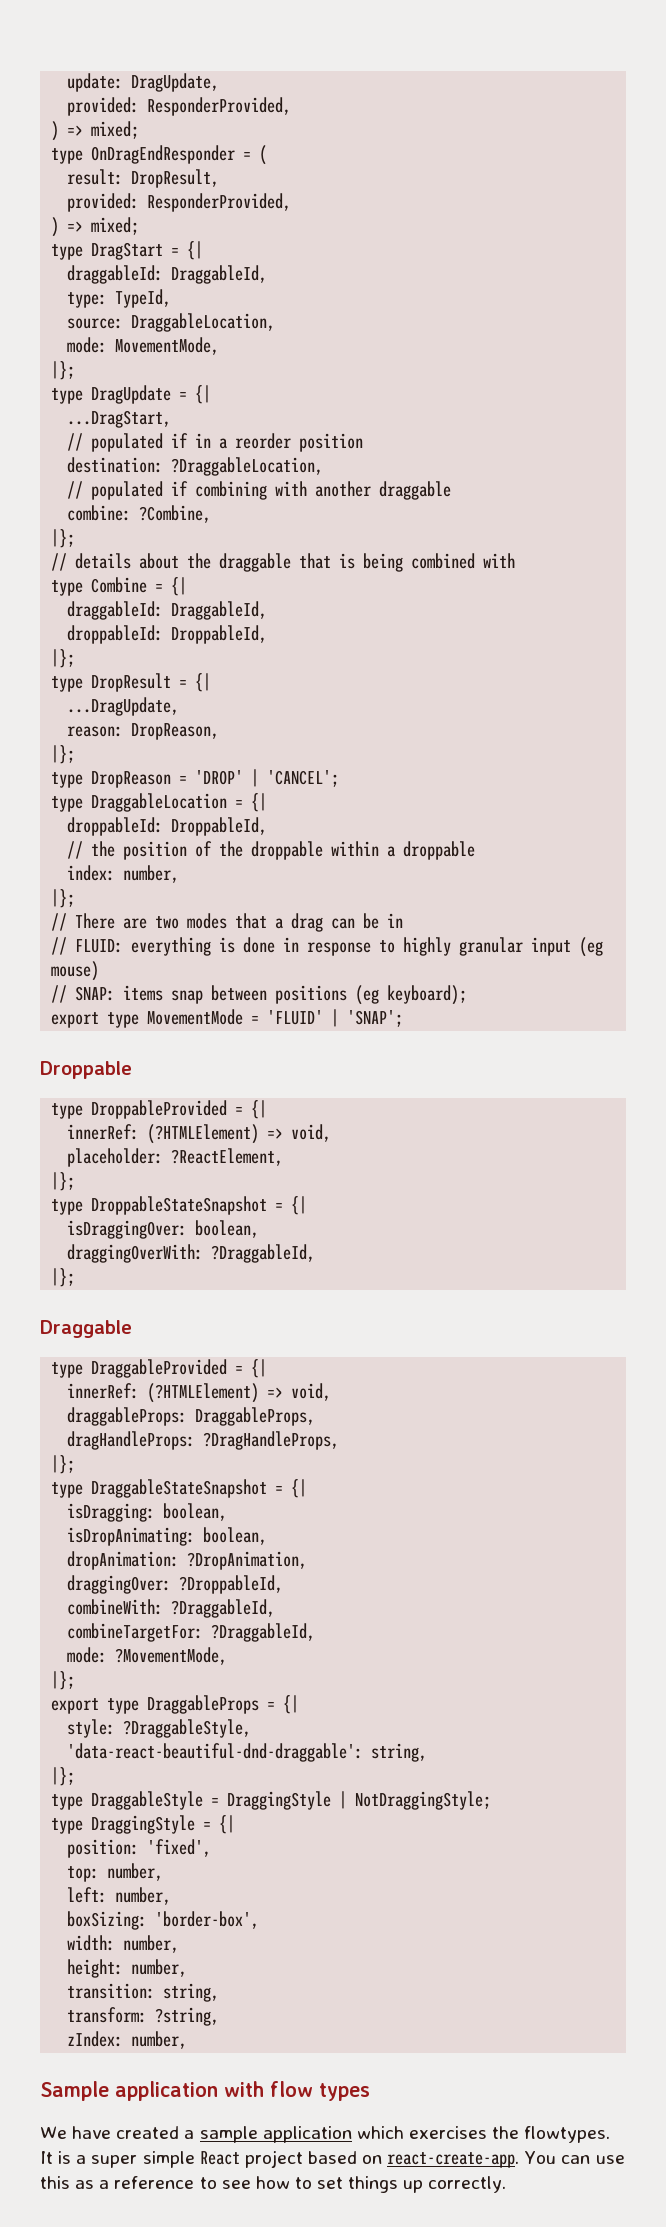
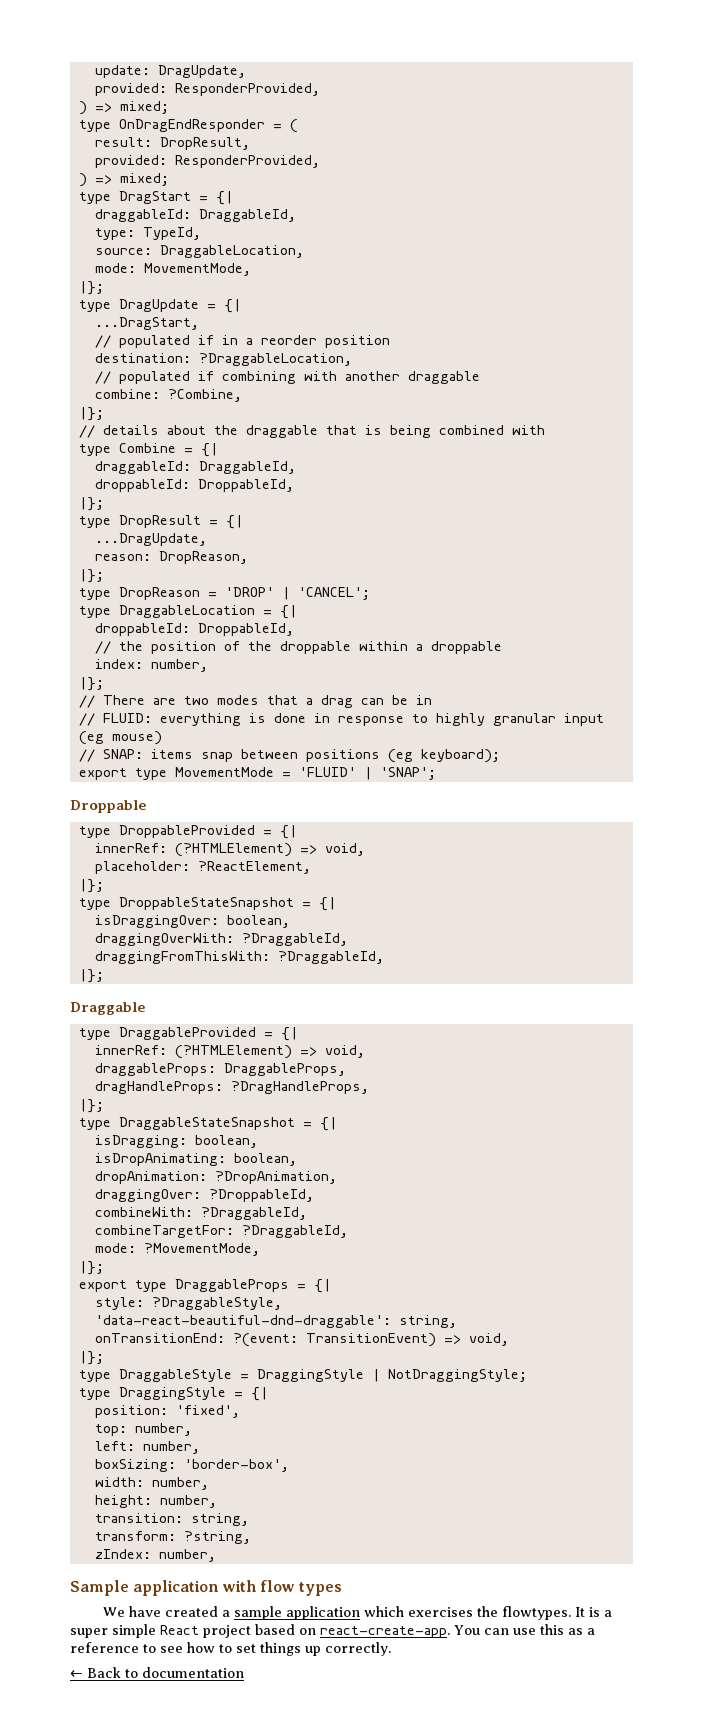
(316, 1253) none -> [94,951,384,964] // draggingFromThisWith: ?DraggableId,
(428, 1752) none -> [94,1333,509,1347] // onTransitionEnd: ?(event: TransitionEvent) => void,
(507, 2184) none -> [70,1667,244,1678] // ← Back to documentation

